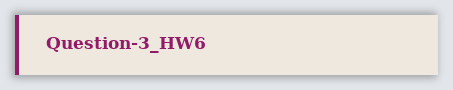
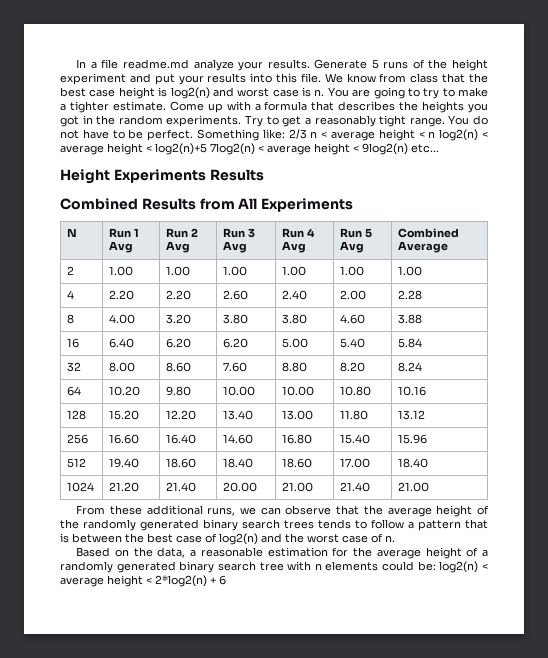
[46,37,206,53] Question-3_HW6 -> [76,59,488,71] [60,73,489,85] [60,87,488,99] [60,101,488,113] [60,115,489,127] [60,129,489,141] [60,143,439,155] [60,169,264,184] [60,198,354,212] [67,228,78,237] [109,228,140,238] [109,241,134,253] [166,228,199,238] [166,241,191,253] [223,228,256,238] [223,241,248,253] [282,228,316,238] [282,241,307,253] [340,228,373,238] [340,241,365,253] [398,228,460,238] [398,241,449,253] [67,266,75,275] [109,266,134,276] [166,266,191,276] [223,266,248,276] [282,266,307,276] [340,266,365,276] [398,266,423,276] [67,290,75,299] [109,290,135,300] [166,290,192,300] [223,290,249,300] [282,290,308,300] [340,290,367,300] [398,290,423,300] [67,314,75,324] [109,314,136,324] [166,314,192,324] [223,314,249,324] [282,314,308,324] [340,314,366,324] [398,314,423,324] [67,338,80,348] [109,338,135,348] [166,338,192,348] [223,338,249,348] [282,338,309,348] [340,338,366,348] [398,338,423,348] [67,362,82,372] [109,362,136,372] [166,362,192,372] [223,362,248,372] [282,362,308,372] [340,362,366,372] [398,362,423,372] [67,386,82,396] [109,386,141,396] [166,386,192,396] [223,386,256,396] [282,386,315,396] [340,386,372,396] [398,386,427,396] [67,410,87,420] [109,410,140,420] [166,410,197,420] [223,410,254,420] [282,410,314,420] [340,410,369,420] [398,410,426,420] [67,434,89,444] [109,434,140,444] [166,434,197,444] [223,434,254,444] [282,434,313,444] [340,434,371,444] [398,434,428,444] [67,458,87,468] [109,458,140,468] [166,458,197,468] [223,458,254,468] [282,458,313,468] [340,458,371,468] [398,458,429,468] [67,482,95,492] [109,482,140,492] [166,482,197,492] [223,482,258,492] [282,482,314,492] [340,482,371,492] [398,482,430,492] [76,505,489,517] [60,519,488,531] [60,533,395,545] [76,547,489,559] [60,561,488,573] [60,575,226,587] In a file readme.md analyze your results. Generate 5 runs of the height experiment and put your results into this file. We know from class that the best case height is log2(n) and worst case is n. You are going to try to make a tighter estimate. Come up with a formula that describes the heights you got in the random experiments. Try to get a reasonably tight range. You do not have to be perfect. Something like: 2/3 n < average height < n log2(n) < average height < log2(n)+5 7log2(n) < average height < 9log2(n) etc... // Height Experiments Results // Combined Results from All Experiments // N | Run 1 Avg | Run 2 Avg | Run 3 Avg | Run 4 Avg | Run 5 Avg | Combined Average // 2 | 1.00 | 1.00 | 1.00 | 1.00 | 1.00 | 1.00 // 4 | 2.20 | 2.20 | 2.60 | 2.40 | 2.00 | 2.28 // 8 | 4.00 | 3.20 | 3.80 | 3.80 | 4.60 | 3.88 // 16 | 6.40 | 6.20 | 6.20 | 5.00 | 5.40 | 5.84 // 32 | 8.00 | 8.60 | 7.60 | 8.80 | 8.20 | 8.24 // 64 | 10.20 | 9.80 | 10.00 | 10.00 | 10.80 | 10.16 // 128 | 15.20 | 12.20 | 13.40 | 13.00 | 11.80 | 13.12 // 256 | 16.60 | 16.40 | 14.60 | 16.80 | 15.40 | 15.96 // 512 | 19.40 | 18.60 | 18.40 | 18.60 | 17.00 | 18.40 // 1024 | 21.20 | 21.40 | 20.00 | 21.00 | 21.40 | 21.00 // From these additional runs, we can observe that the average height of the randomly generated binary search trees tends to follow a pattern that is between the best case of log2(n) and the worst case of n. // Based on the data, a reasonable estimation for the average height of a randomly generated binary search tree with n elements could be: log2(n) < average height < 2*log2(n) + 6

